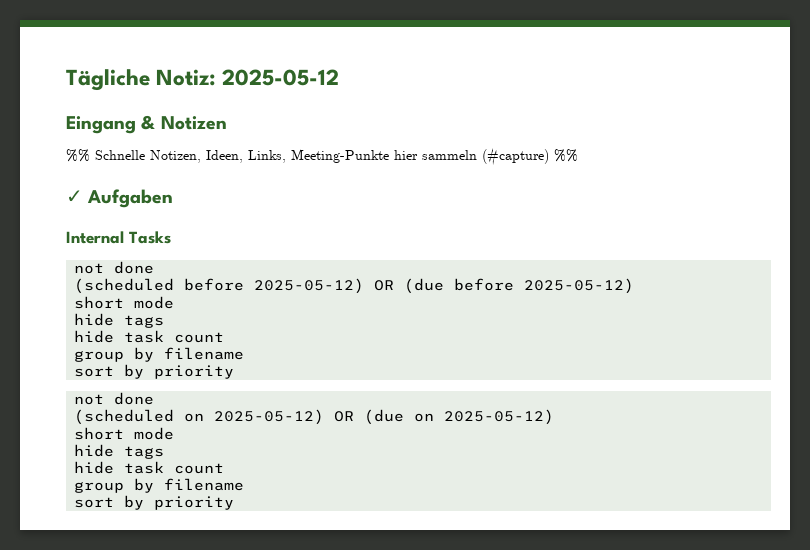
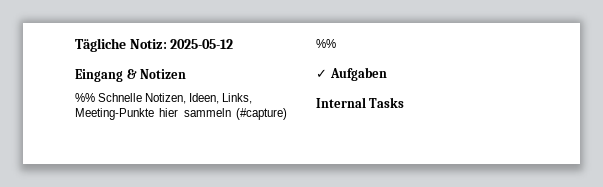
[74,261,155,274] [74,278,635,294] [74,296,175,309] [74,313,165,328] [74,330,225,343] [74,347,245,362] [74,364,235,379] [74,392,155,405] [74,409,555,425] [74,427,175,440] [74,444,165,459] [74,461,225,474] [74,478,245,493] [74,495,235,510] // not done // (scheduled before 2025-05-12) OR (due before 2025-05-12) // short mode // hide tags // hide task count // group by filename // sort by priority // not done // (scheduled on 2025-05-12) OR (due on 2025-05-12) // short mode // hide tags // hide task count // group by filename // sort by priority -> (405, 102) none

